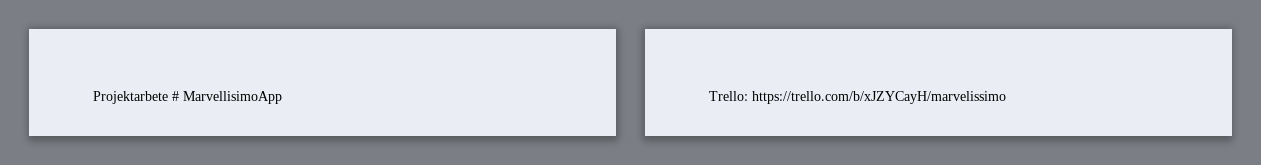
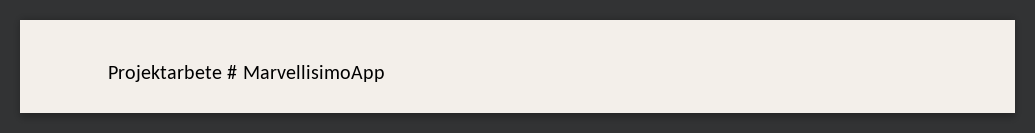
[709,91,1006,104] // Trello: https://trello.com/b/xJZYCayH/marvelissimo -> (385, 73) none

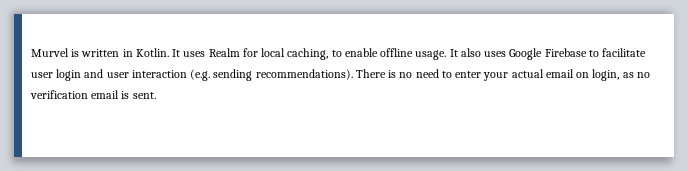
[108,65,385,82] Projektarbete # MarvellisimoApp -> [31,48,647,60] [31,69,650,81] [30,90,156,99] Murvel is written in Kotlin. It uses Realm for local caching, to enable offline usage. It also uses Google Firebase to facilitate user login and user interaction (e.g. sending recommendations). There is no need to enter your actual email on login, as no verification email is sent.

